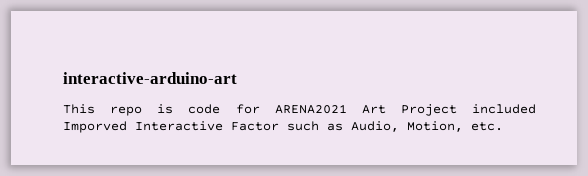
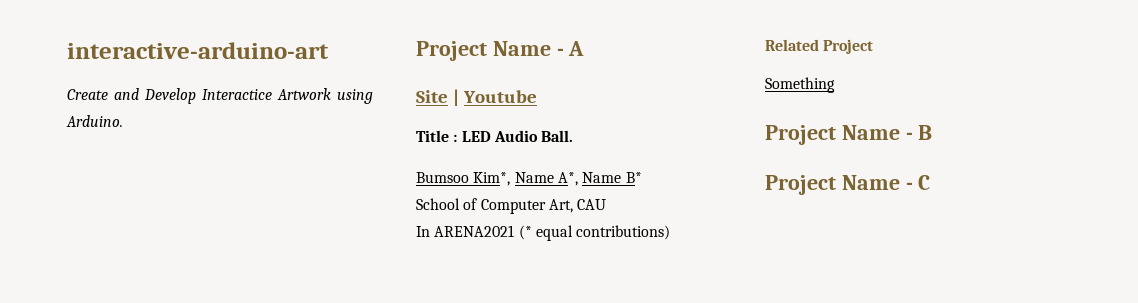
[63,104,536,116] [63,121,503,133] This repo is code for ARENA2021 Art Project included Imporved Interactive Factor such as Audio, Motion, etc. -> [67,88,373,104] [66,115,123,127] [416,41,585,61] [416,89,537,106] [416,130,574,142] [416,172,642,186] [416,198,607,214] [416,225,671,241] [765,39,874,54] [765,77,835,93] [765,125,933,145] [765,175,931,195] Create and Develop Interactice Artwork using Arduino. // Project Name - A // Site | Youtube // Title : LED Audio Ball. // Bumsoo Kim*, Name A*, Name B* // School of Computer Art, CAU // In ARENA2021 (* equal contributions) // Related Project // Something // Project Name - B // Project Name - C

